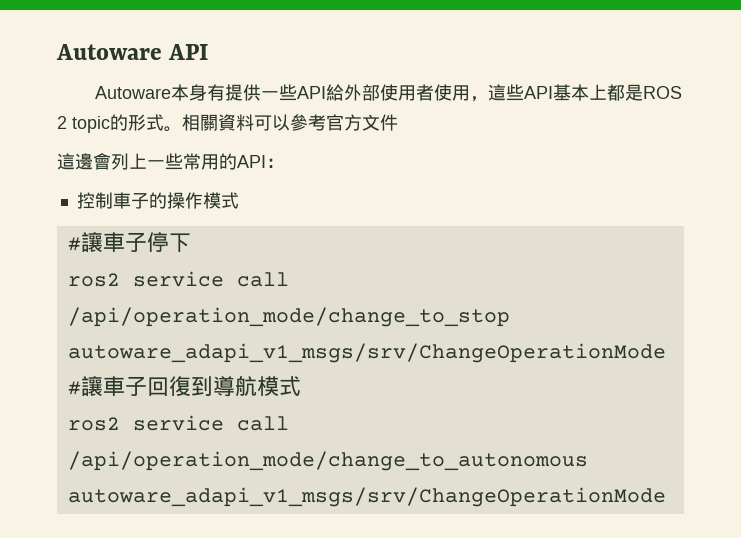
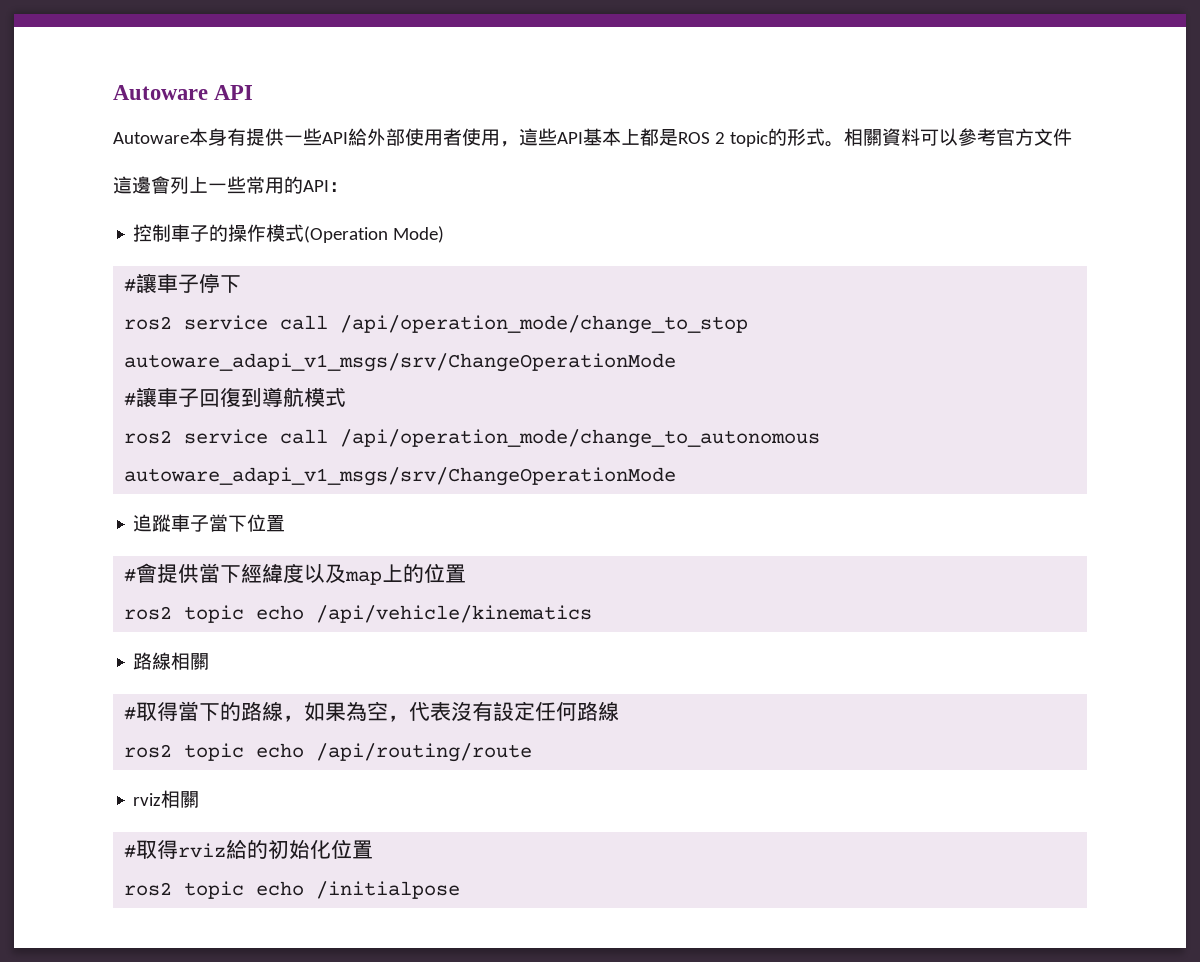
(239, 200) none -> [304,226,445,243] (Operation Mode)
(666, 497) none -> [133,514,286,532] [124,563,467,585] [124,605,593,623] [133,652,210,670] [124,701,620,722] [124,743,533,762] [133,790,200,808] [124,839,374,859] [124,881,461,899] // 追蹤車子當下位置 // #會提供當下經緯度以及map上的位置 // ros2 topic echo /api/vehicle/kinematics // 路線相關 // #取得當下的路線，如果為空，代表沒有設定任何路線 // ros2 topic echo /api/routing/route // rviz相關 // #取得rviz給的初始化位置 // ros2 topic echo /initialpose

